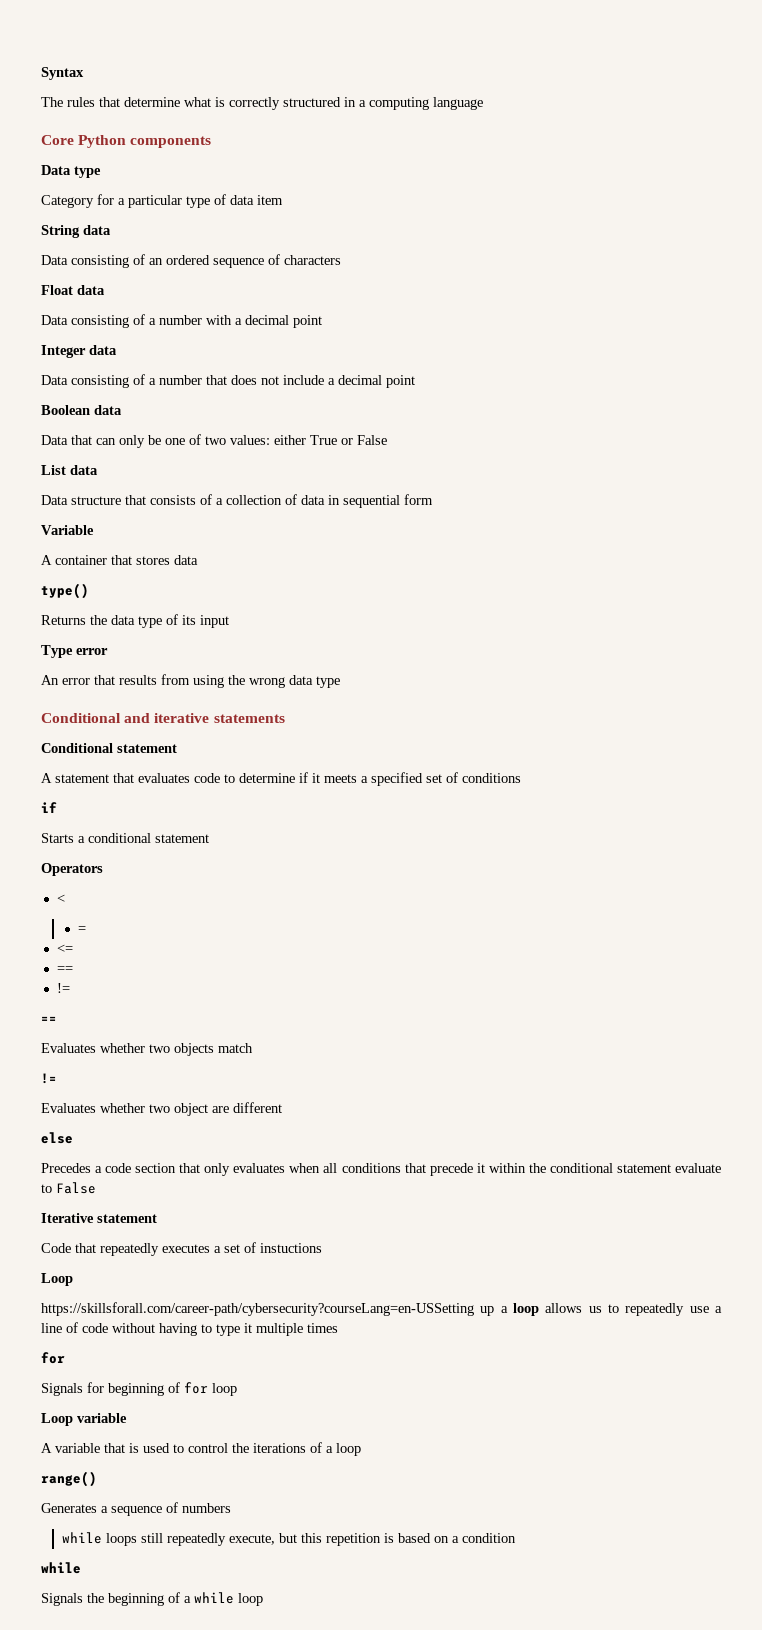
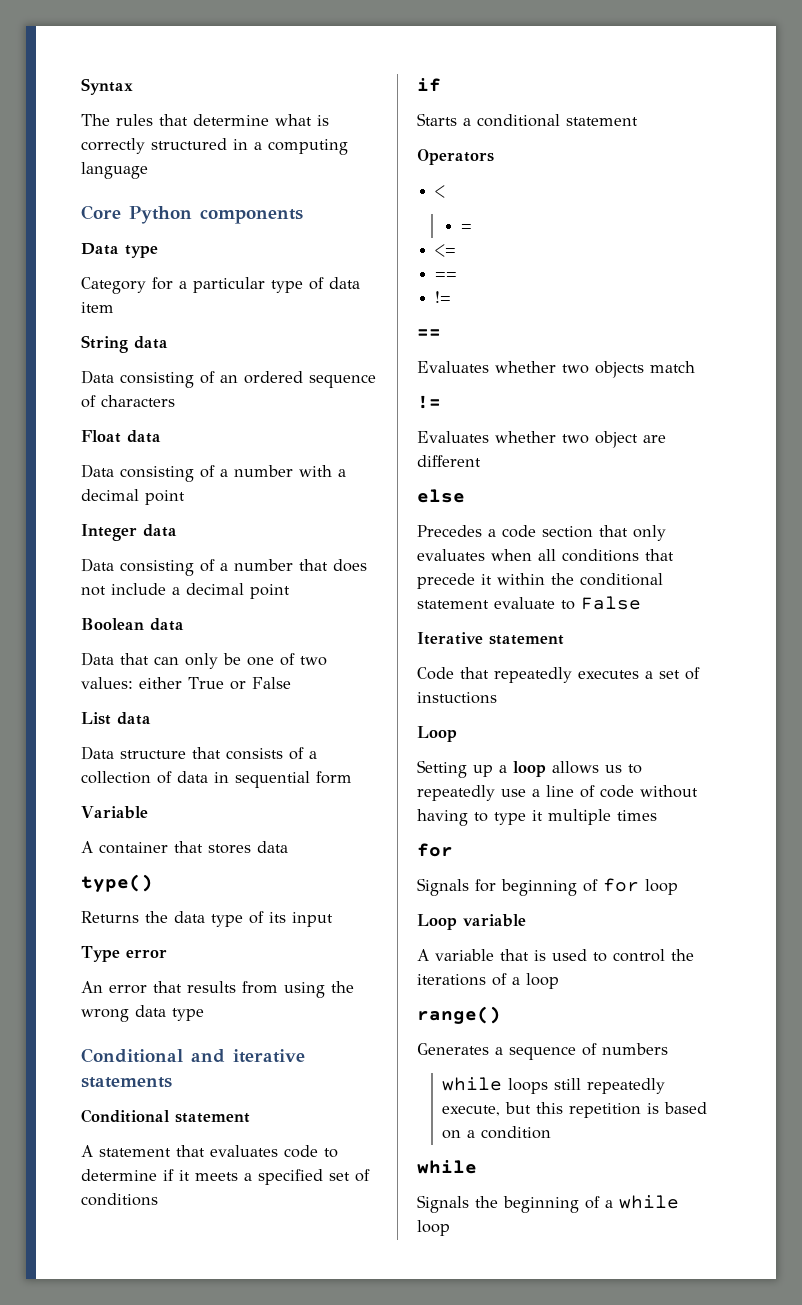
[41,1302,474,1316] https://skillsforall.com/career-path/cybersecurity?courseLang=en-USSetting -> [417,760,467,778] Setting

